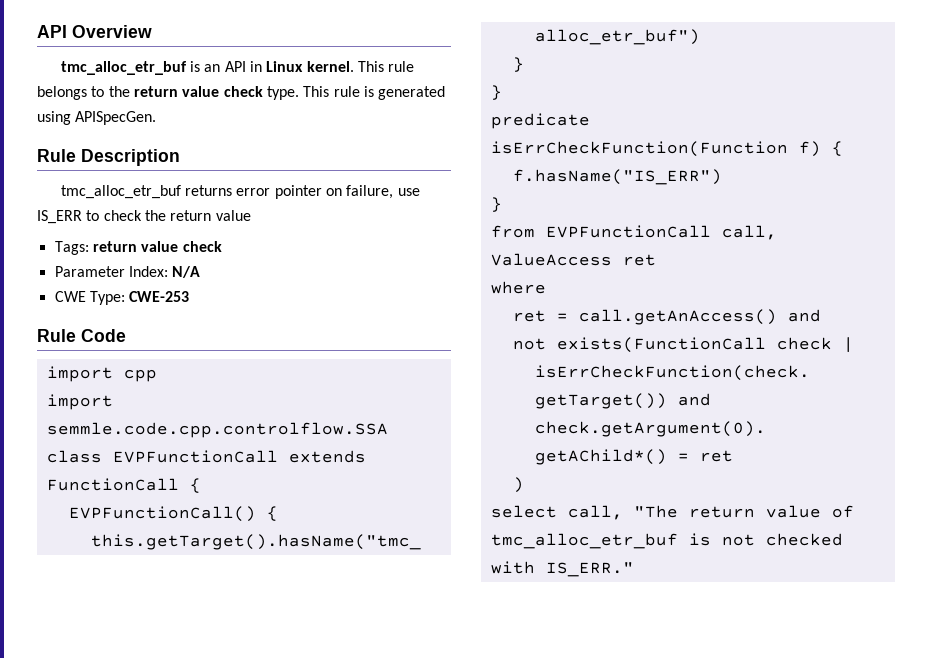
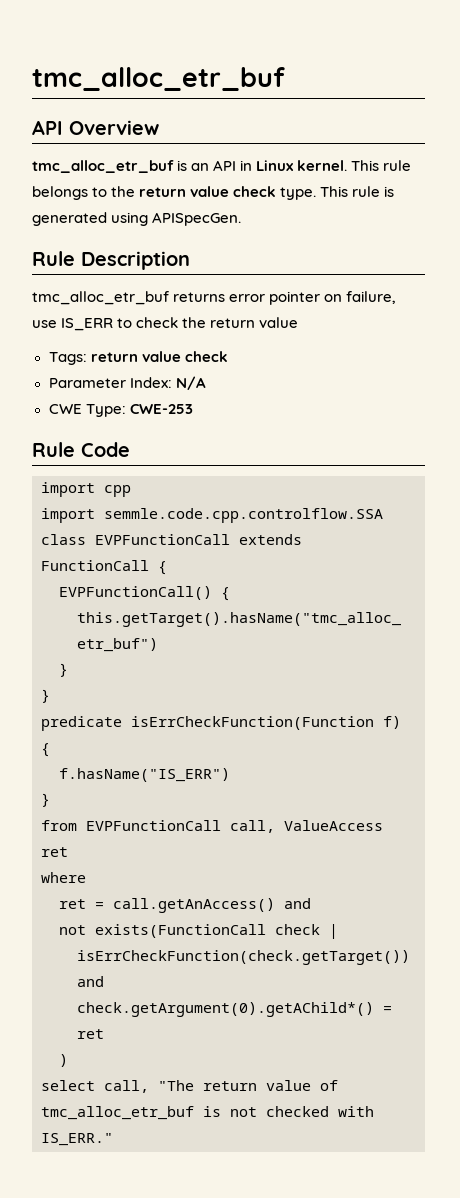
(37, 31) none -> [32,67,285,91] tmc_alloc_etr_buf //

